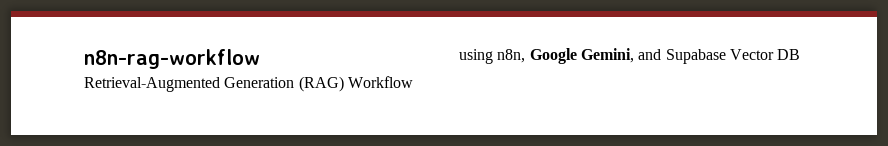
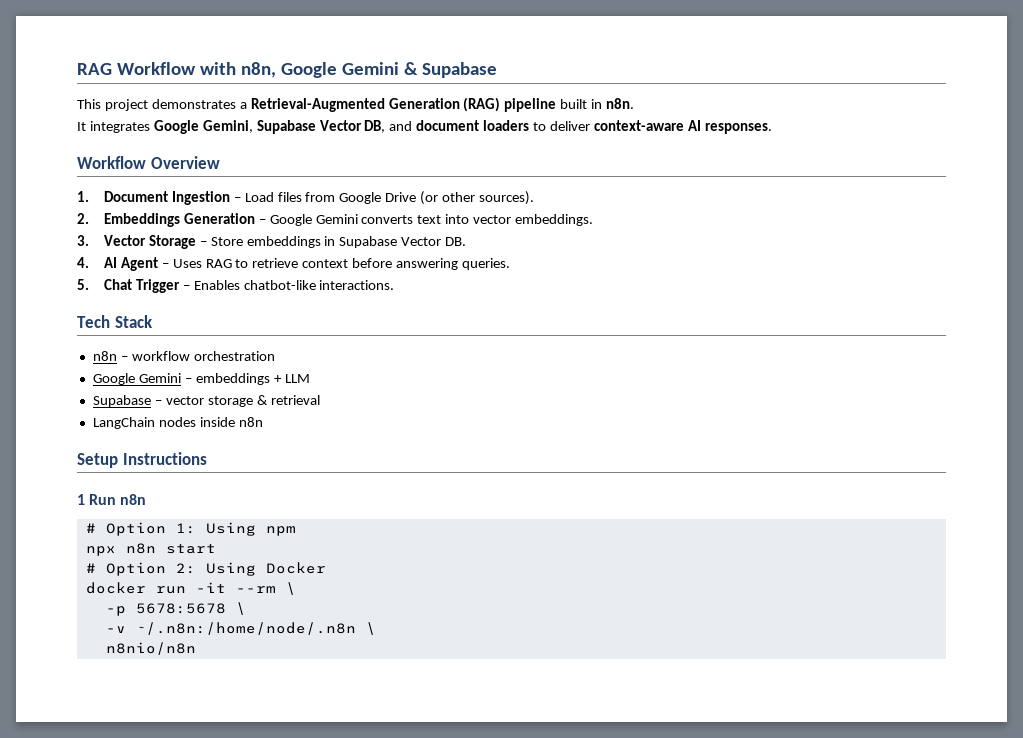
[84,49,260,69] [84,76,413,92] [459,49,526,64] n8n-rag-workflow // Retrieval-Augmented Generation (RAG) Workflow using n8n, -> [77,62,497,78] [77,97,635,112] [77,121,150,133] RAG Workflow with n8n, Google Gemini & Supabase // This project demonstrates a Retrieval-Augmented Generation (RAG) pipeline built in n8n. // It integrates
[638,49,801,64] and Supabase Vector DB -> [256,120,772,134] [77,156,220,169] [77,191,535,205] [77,213,594,227] [77,235,467,249] [77,257,511,271] [77,279,395,293] [77,315,153,328] [92,351,275,361] [92,373,310,385] [92,395,320,407] [92,417,263,429] [77,452,207,468] [77,494,147,505] [85,522,296,536] [85,543,216,556] [85,562,326,576] [85,582,296,595] [105,602,246,616] [105,622,376,635] [105,642,196,655] Supabase Vector DB, and document loaders to deliver context-aware AI responses. // Workflow Overview // 1. Document Ingestion – Load files from Google Drive (or other sources). // 2. Embeddings Generation – Google Gemini converts text into vector embeddings. // 3. Vector Storage – Store embeddings in Supabase Vector DB. // 4. AI Agent – Uses RAG to retrieve context before answering queries. // 5. Chat Trigger – Enables chatbot-like interactions. // Tech Stack // n8n – workflow orchestration // Google Gemini – embeddings + LLM // Supabase – vector storage & retrieval // LangChain nodes inside n8n // Setup Instructions // 1 Run n8n // # Option 1: Using npm // npx n8n start // # Option 2: Using Docker // docker run -it --rm \ // -p 5678:5678 \ // -v ~/.n8n:/home/node/.n8n \ // n8nio/n8n

